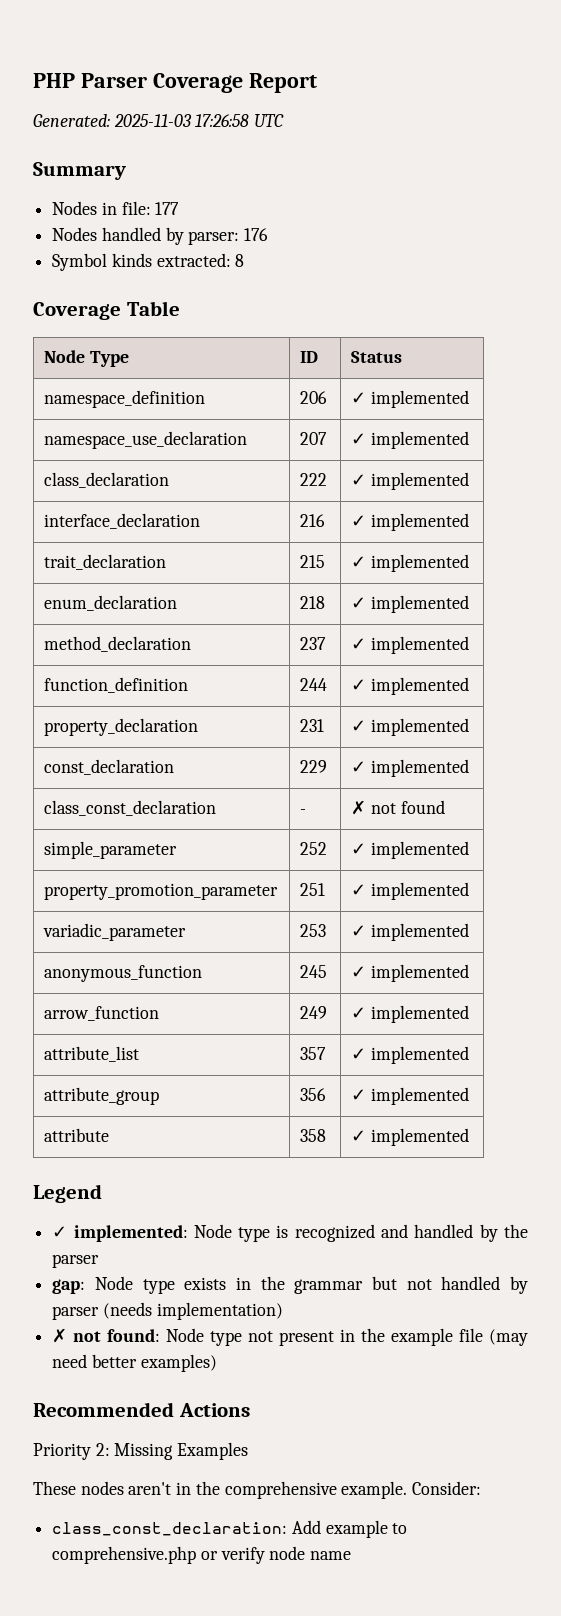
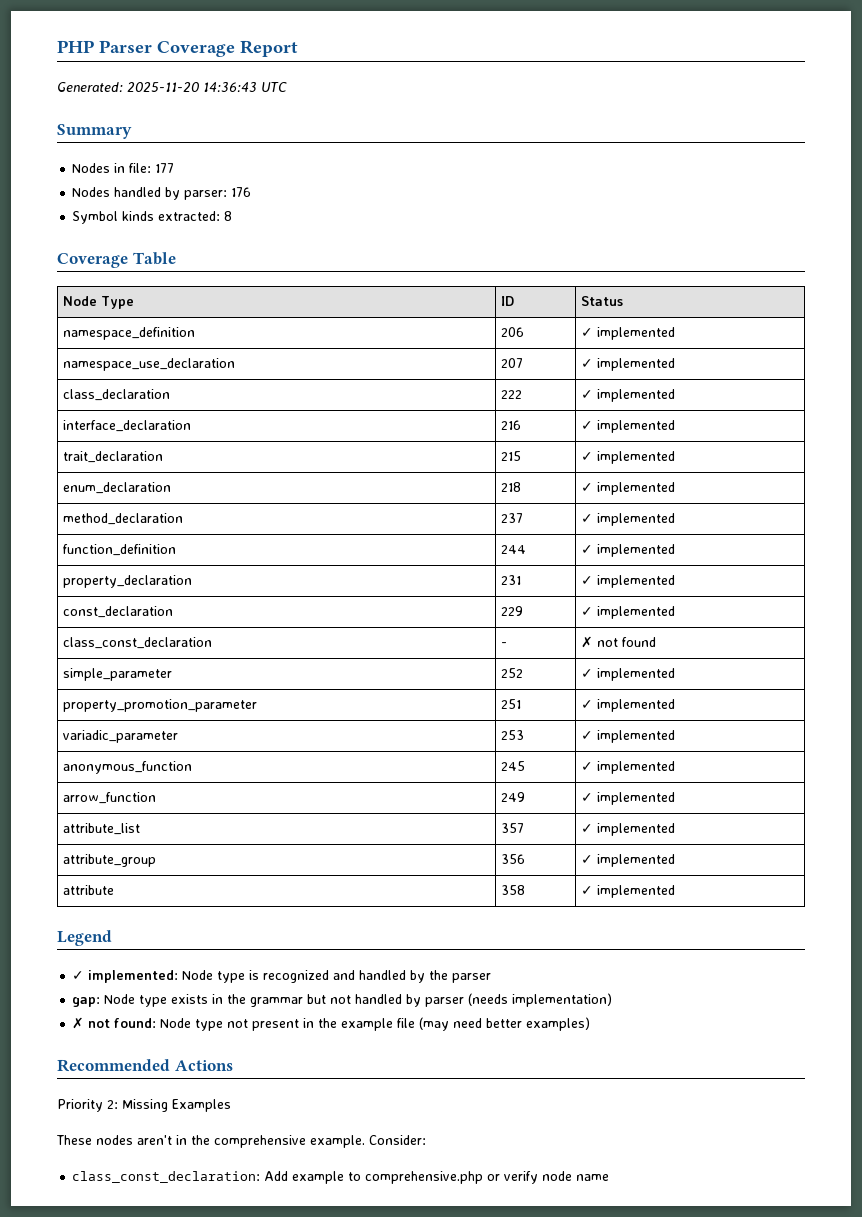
[113,114,250,127] 2025-11-03 17:26:58 -> [127,82,257,93] 2025-11-20 14:36:43

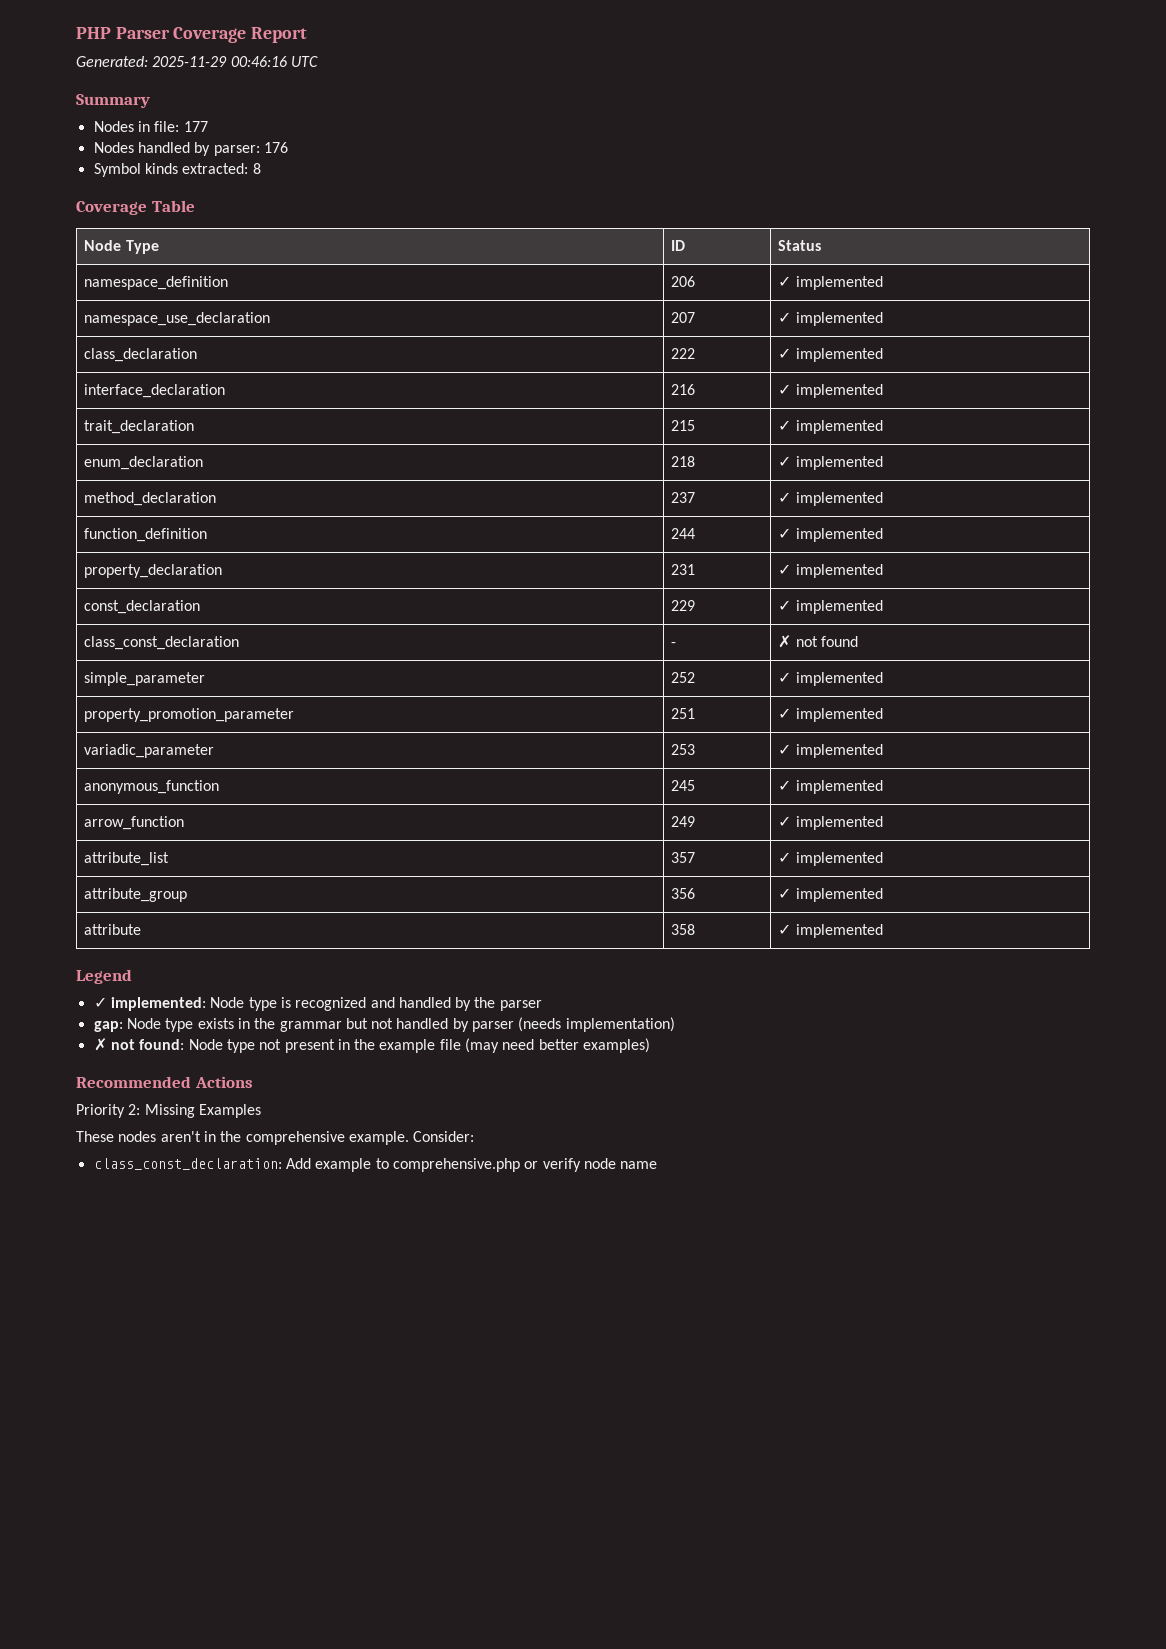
[127,82,257,93] 2025-11-20 14:36:43 -> [152,56,287,67] 2025-11-29 00:46:16

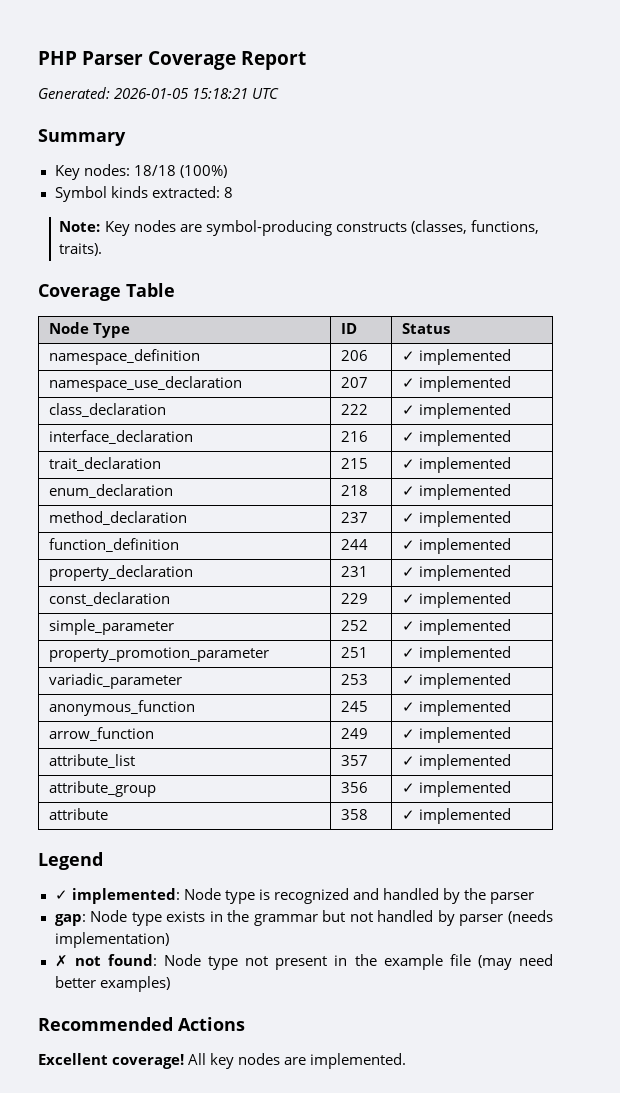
[152,56,287,67] 2025-11-29 00:46:16 -> [114,88,249,99] 2026-01-05 15:18:21
[93,121,208,132] [93,142,288,156] [93,163,261,177] Nodes in file: 177 // Nodes handled by parser: 176 // Symbol kinds extracted: 8 -> [54,164,227,180] [54,186,233,202] [59,220,539,236] [59,243,103,256] Key nodes: 18/18 (100%) // Symbol kinds extracted: 8 // Note: Key nodes are symbol-producing constructs (classes, functions, traits).
[84,636,240,650] [671,642,677,647] [778,635,858,648] // class_const_declaration | - | ✗ not found -> (512, 600) none
[76,1104,261,1118] [76,1131,475,1145] [93,1158,658,1172] Priority 2: Missing Examples // These nodes aren't in the comprehensive example. Consider: // class_const_declaration: Add example to comprehensive.php or verify node name -> [38,1053,407,1069] Excellent coverage! All key nodes are implemented.

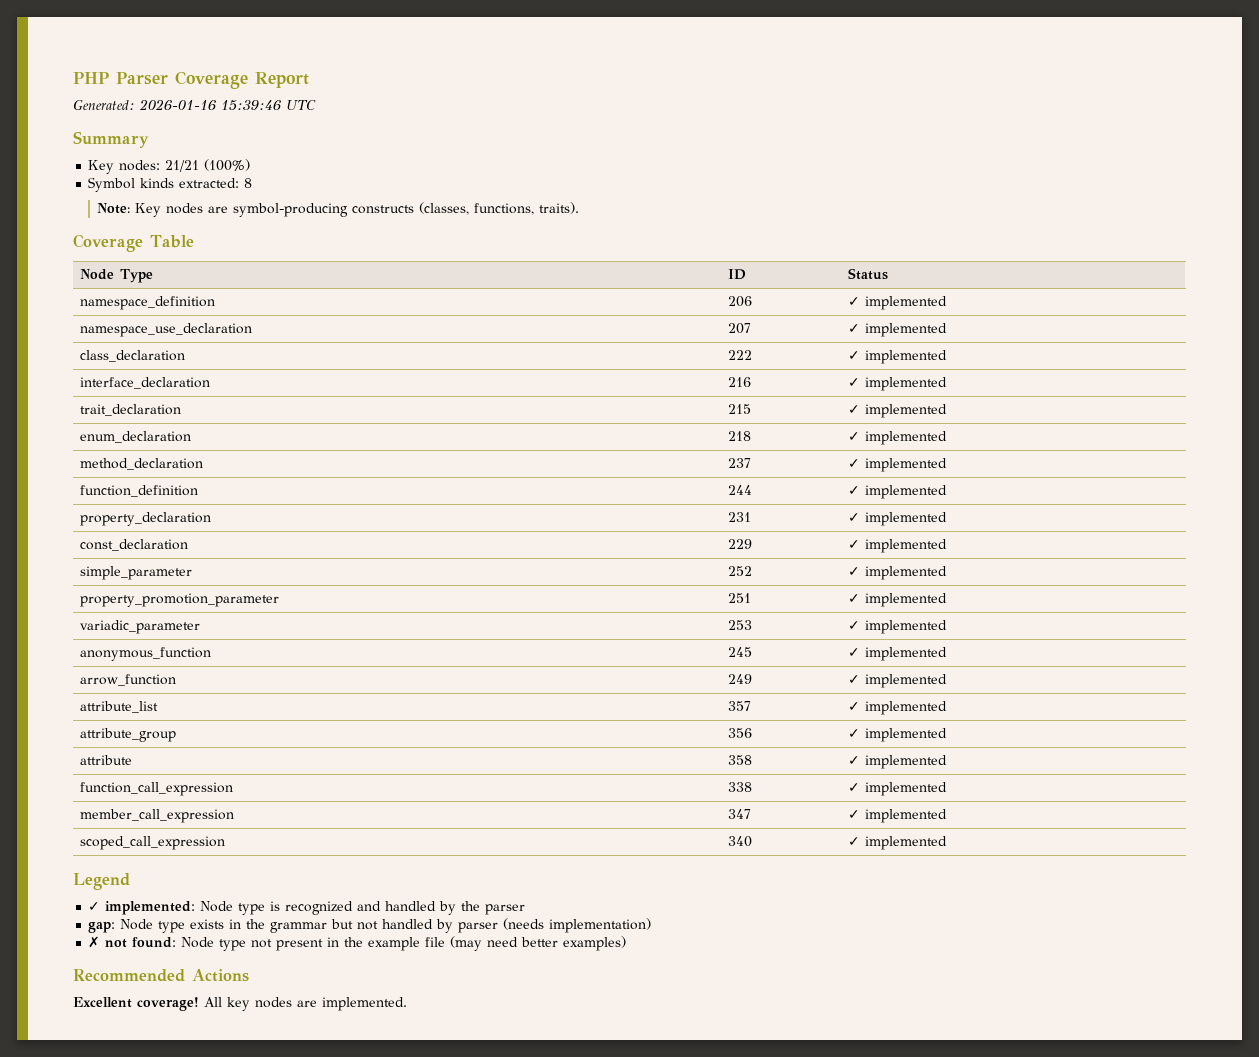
[114,88,249,99] 2026-01-05 15:18:21 -> [139,99,281,111] 2026-01-16 15:39:46
[133,165,176,176] 18/18 -> [165,160,200,172] 21/21
(512, 816) none -> [80,782,234,796] [728,782,753,792] [848,782,948,796] [80,809,235,823] [728,809,752,819] [848,809,948,823] [80,836,226,850] [728,836,753,847] [848,836,948,850] // function_call_expression | 338 | ✓ implemented // member_call_expression | 347 | ✓ implemented // scoped_call_expression | 340 | ✓ implemented

